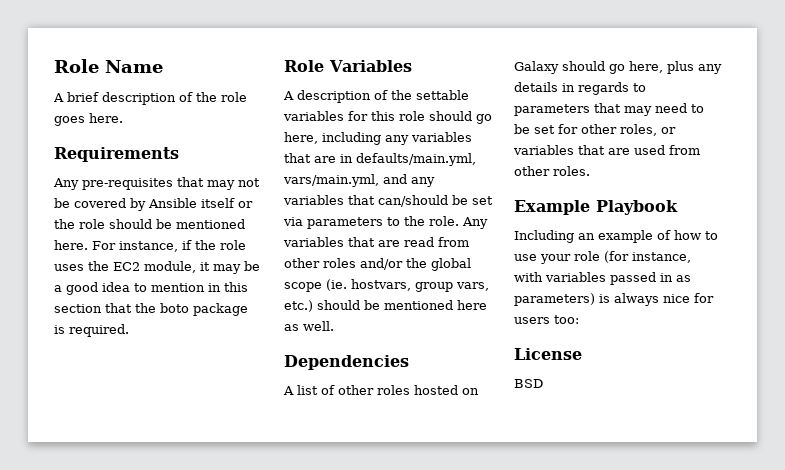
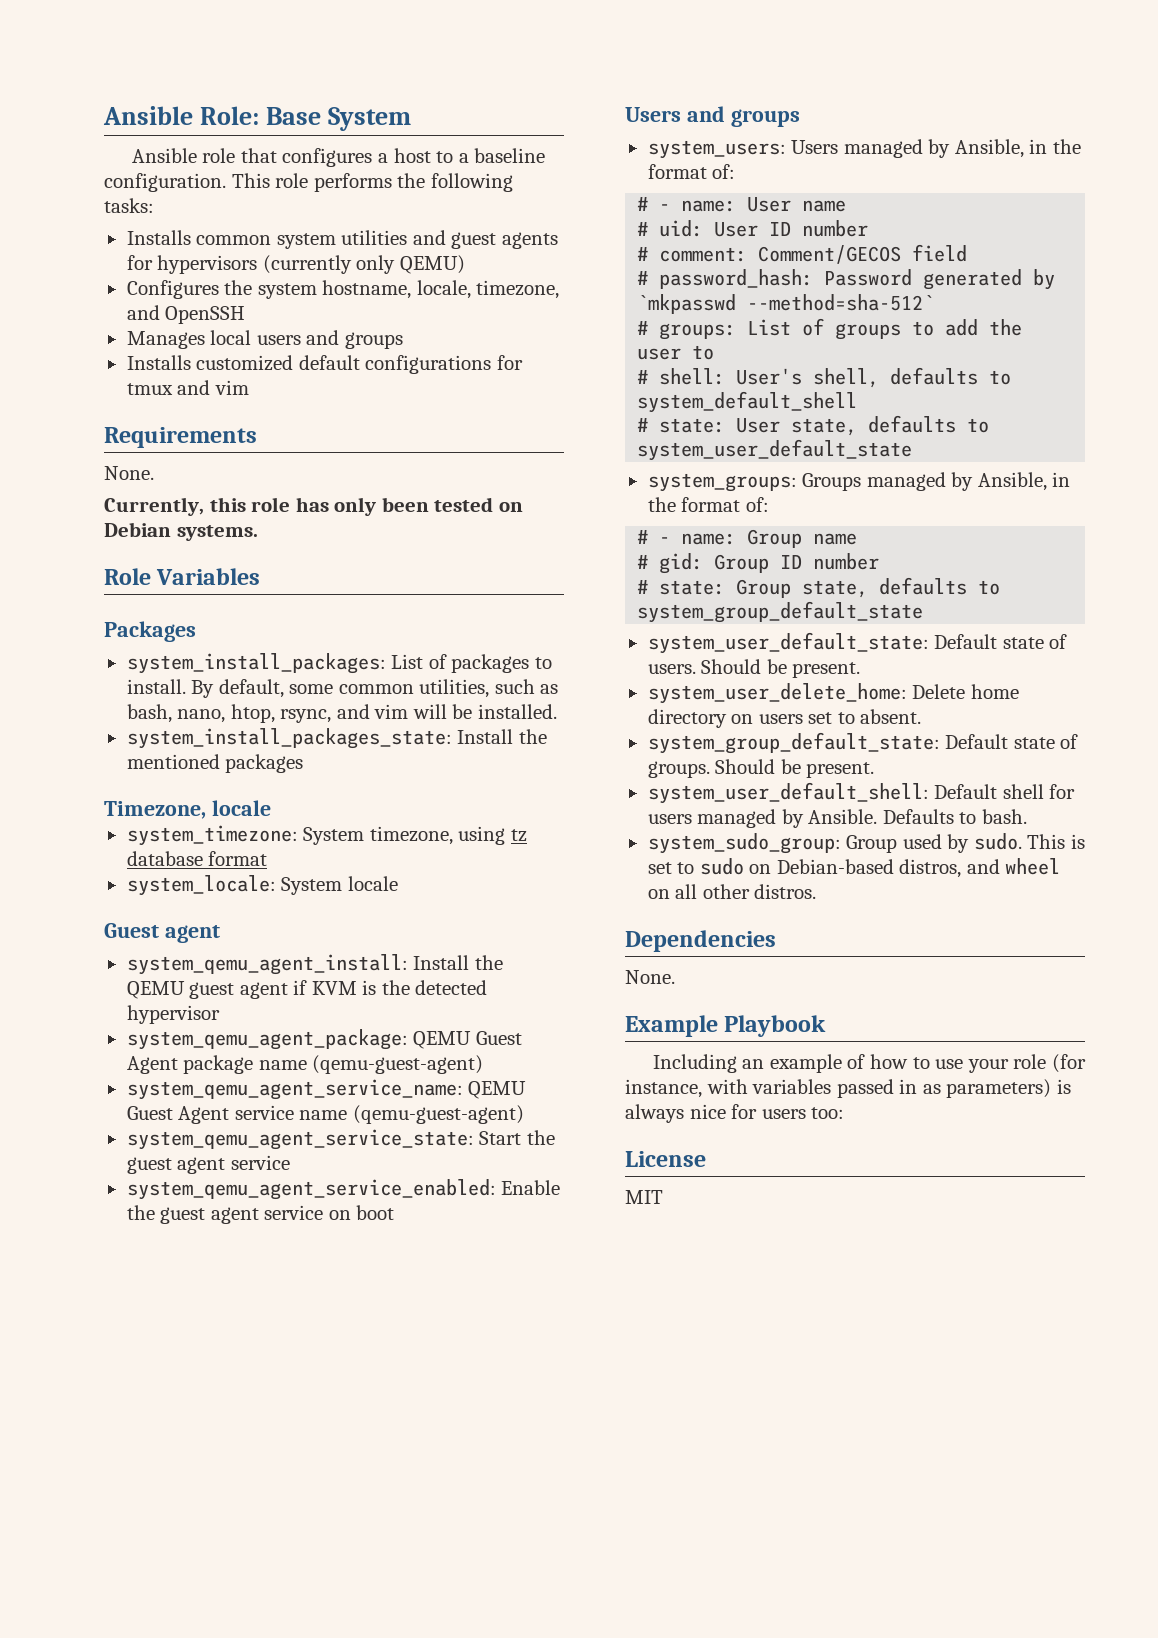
[54,59,163,73] [53,92,247,105] [54,113,123,126] [54,147,179,162] [53,177,260,190] [54,198,253,211] [54,219,245,229] [54,240,246,252] [54,261,260,274] [54,282,248,295] [54,303,248,316] [54,324,129,337] [284,60,412,72] [283,90,469,103] [283,111,492,124] [284,132,472,145] [284,153,476,166] [283,174,435,187] [283,195,493,207] [283,216,488,229] [283,237,469,247] [284,258,471,271] [284,279,489,292] [284,300,487,312] [284,321,334,331] [284,355,409,370] [283,385,479,395] [514,61,722,74] [514,82,646,95] [514,103,704,116] [514,124,676,136] [513,145,700,155] [514,166,590,176] Role Name // A brief description of the role goes here. // Requirements // Any pre-requisites that may not be covered by Ansible itself or the role should be mentioned here. For instance, if the role uses the EC2 module, it may be a good idea to mention in this section that the boto package is required. // Role Variables // A description of the settable variables for this role should go here, including any variables that are in defaults/main.yml, vars/main.yml, and any variables that can/should be set via parameters to the role. Any variables that are read from other roles and/or the global scope (ie. hostvars, group vars, etc.) should be mentioned here as well. // Dependencies // A list of other roles hosted on Galaxy should go here, plus any details in regards to parameters that may need to be set for other roles, or variables that are used from other roles. -> [103,106,412,131] [131,148,546,167] [104,173,513,192] [104,198,154,213] [126,230,558,249] [126,255,465,274] [126,280,560,299] [126,305,246,324] [126,330,403,349] [126,355,523,374] [126,380,249,395] [104,427,257,448] [104,466,154,480] [104,497,523,516] [104,522,258,541] [104,568,261,585] [104,621,196,642] [126,653,552,674] [126,679,559,698] [126,704,557,723] [126,728,547,749] [126,754,304,773] [104,800,271,819] [126,825,527,846] [126,851,268,866] [126,875,398,896] [104,923,220,943] [126,954,503,975] [126,980,488,999] [126,1005,220,1024] [126,1029,522,1050] [126,1055,484,1074] [126,1079,527,1100] [126,1105,524,1124] [126,1129,555,1150] [126,1155,290,1174] [126,1179,561,1200] [126,1205,395,1224] [625,106,800,127] [647,139,1081,159] [647,164,736,179] [637,197,847,212] [637,220,869,237] [637,244,968,264] [637,269,1056,290] [637,294,935,314] [637,318,1023,340] [637,345,715,360] [637,367,1012,388] [637,391,858,413] [637,415,990,436] [637,439,913,461] [647,472,1071,492] [647,497,769,512] [637,529,858,548] [637,553,880,574] [637,577,1001,598] [637,601,924,623] [647,632,1068,654] [647,659,861,678] [647,683,1019,704] [647,709,922,728] [647,732,1079,754] [647,759,875,778] [647,782,1076,804] [647,809,1027,828] [647,833,1085,854] [647,858,1061,878] [647,884,817,899] [625,930,776,952] [625,970,675,984] Ansible Role: Base System // Ansible role that configures a host to a baseline configuration. This role performs the following tasks: // Installs common system utilities and guest agents for hypervisors (currently only QEMU) // Configures the system hostname, locale, timezone, and OpenSSH // Manages local users and groups // Installs customized default configurations for tmux and vim // Requirements // None. // Currently, this role has only been tested on Debian systems. // Role Variables // Packages // system_install_packages: List of packages to install. By default, some common utilities, such as bash, nano, htop, rsync, and vim will be installed. // system_install_packages_state: Install the mentioned packages // Timezone, locale // system_timezone: System timezone, using tz database format // system_locale: System locale // Guest agent // system_qemu_agent_install: Install the QEMU guest agent if KVM is the detected hypervisor // system_qemu_agent_package: QEMU Guest Agent package name (qemu-guest-agent) // system_qemu_agent_service_name: QEMU Guest Agent service name (qemu-guest-agent) // system_qemu_agent_service_state: Start the guest agent service // system_qemu_agent_service_enabled: Enable the guest agent service on boot // Users and groups // system_users: Users managed by Ansible, in the format of: // # - name: User name // # uid: User ID number // # comment: Comment/GECOS field // # password_hash: Password generated by `mkpasswd --method=sha-512` // # groups: List of groups to add the user to // # shell: User's shell, defaults to system_default_shell // # state: User state, defaults to system_user_default_state // system_groups: Groups managed by Ansible, in the format of: // # - name: Group name // # gid: Group ID number // # state: Group state, defaults to system_group_default_state // system_user_default_state: Default state of users. Should be present. // system_user_delete_home: Delete home directory on users set to absent. // system_group_default_state: Default state of groups. Should be present. // system_user_default_shell: Default shell for users managed by Ansible. Defaults to bash. // system_sudo_group: Group used by sudo. This is set to sudo on Debian-based distros, and wheel on all other distros. // Dependencies // None.
[514,379,543,388] BSD -> [625,1190,663,1204] MIT

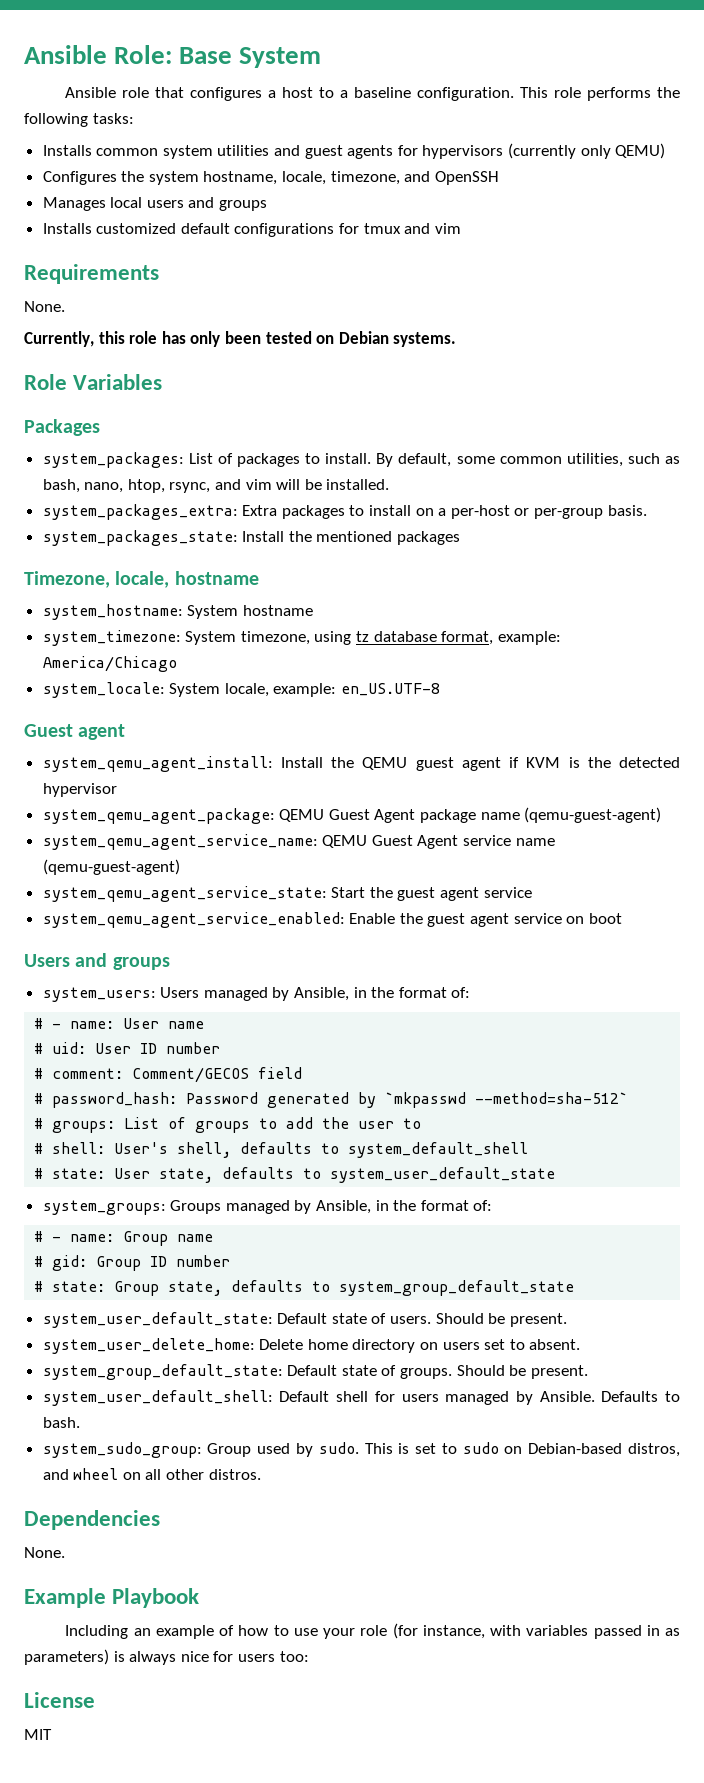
[126,653,386,674] system_install_packages: -> [42,452,184,468] system_packages:
[126,728,452,749] system_install_packages_state: -> [42,504,647,520] [42,530,238,546] system_packages_extra: Extra packages to install on a per-host or per-group basis. // system_packages_state:
[211,800,271,816] locale -> [115,571,259,588] [42,604,313,620] locale, hostname // system_hostname: System hostname
[208,851,268,866] format -> [441,631,561,645] [42,656,177,672] format, example: America/Chicago
[347,876,398,891] locale -> [224,683,441,697] locale, example: en_US.UTF-8

